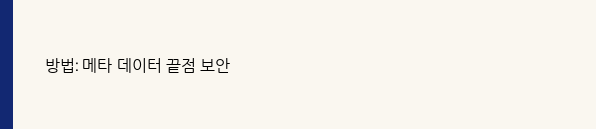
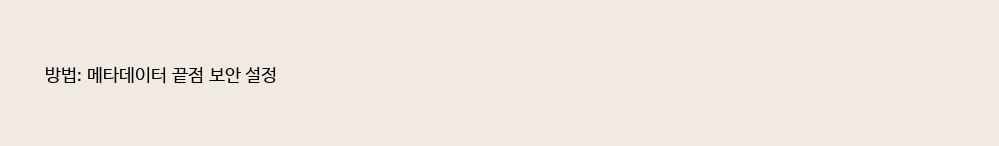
[82,58,162,73] 메타 데이터 -> [86,66,167,84] 메타데이터
(231, 65) none -> [245,66,278,83] 설정

